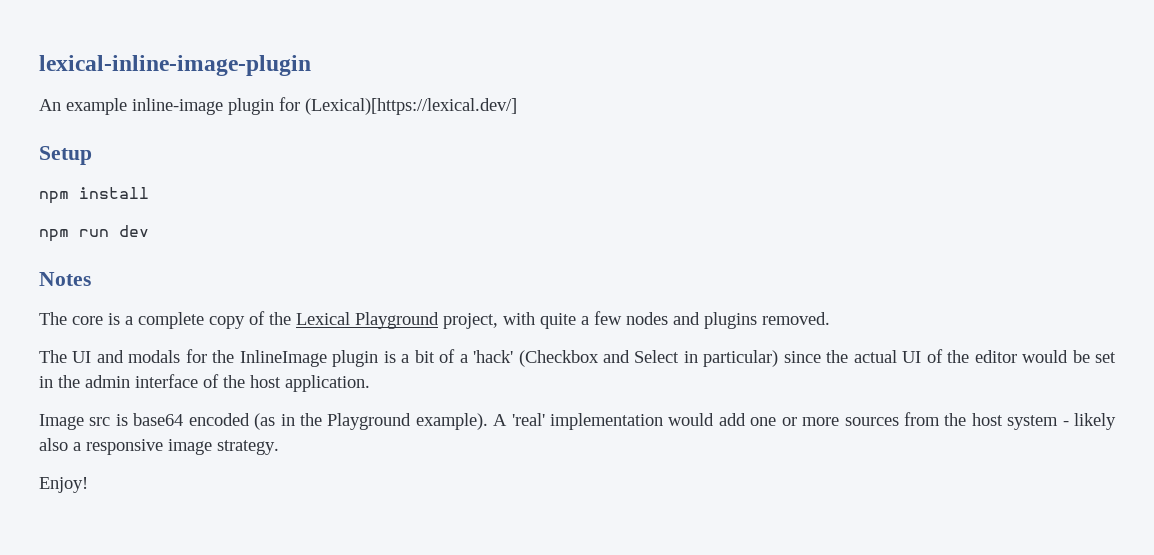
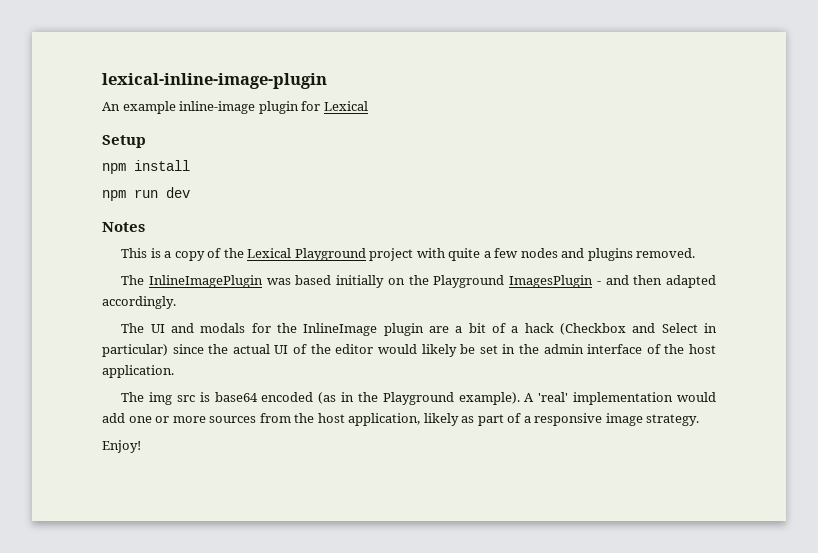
[305,98,517,115] (Lexical)[https://lexical.dev/] -> [323,101,368,111] Lexical
[39,312,204,329] The core is a complete -> [121,248,172,258] This is a
[443,313,498,329] project, -> [369,248,414,261] project
(830, 318) none -> [121,275,716,288] [102,296,176,309] // The InlineImagePlugin was based initially on the Playground ImagesPlugin - and then adapted accordingly.
[383,351,396,363] is -> [428,326,449,333] are
[473,350,514,363] 'hack' -> [524,323,554,333] hack
(1069, 356) none -> [421,344,457,357] likely
[39,414,84,430] Image -> [121,392,173,405] The img
[1007,413,1116,430] [39,438,68,451] system - likely also -> [348,413,522,426] application, likely as part of

